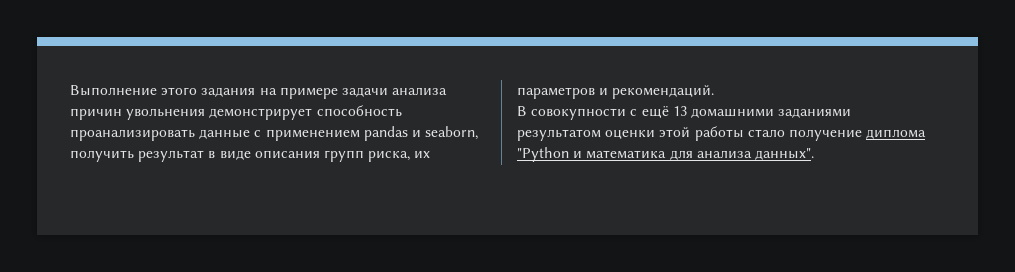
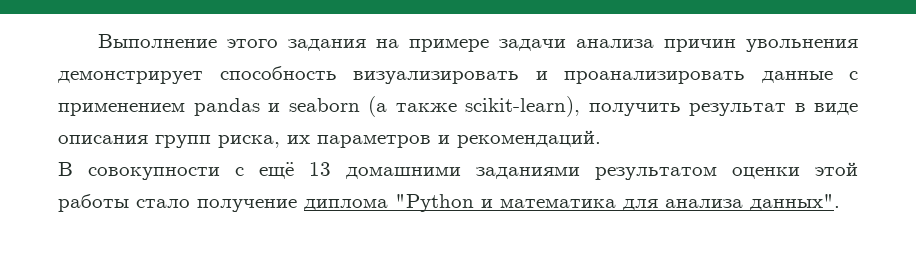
(402, 111) none -> [353,71,548,84] визуализировать и
[425,126,479,140] seaborn, -> [288,96,580,117] seaborn (а также scikit-learn),

